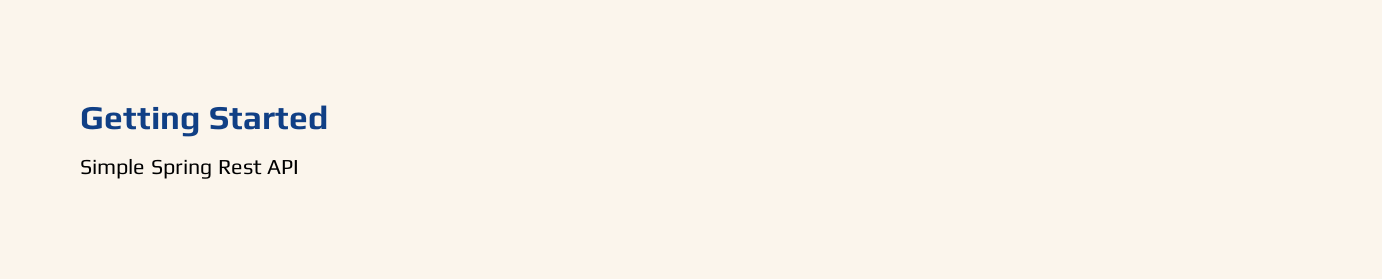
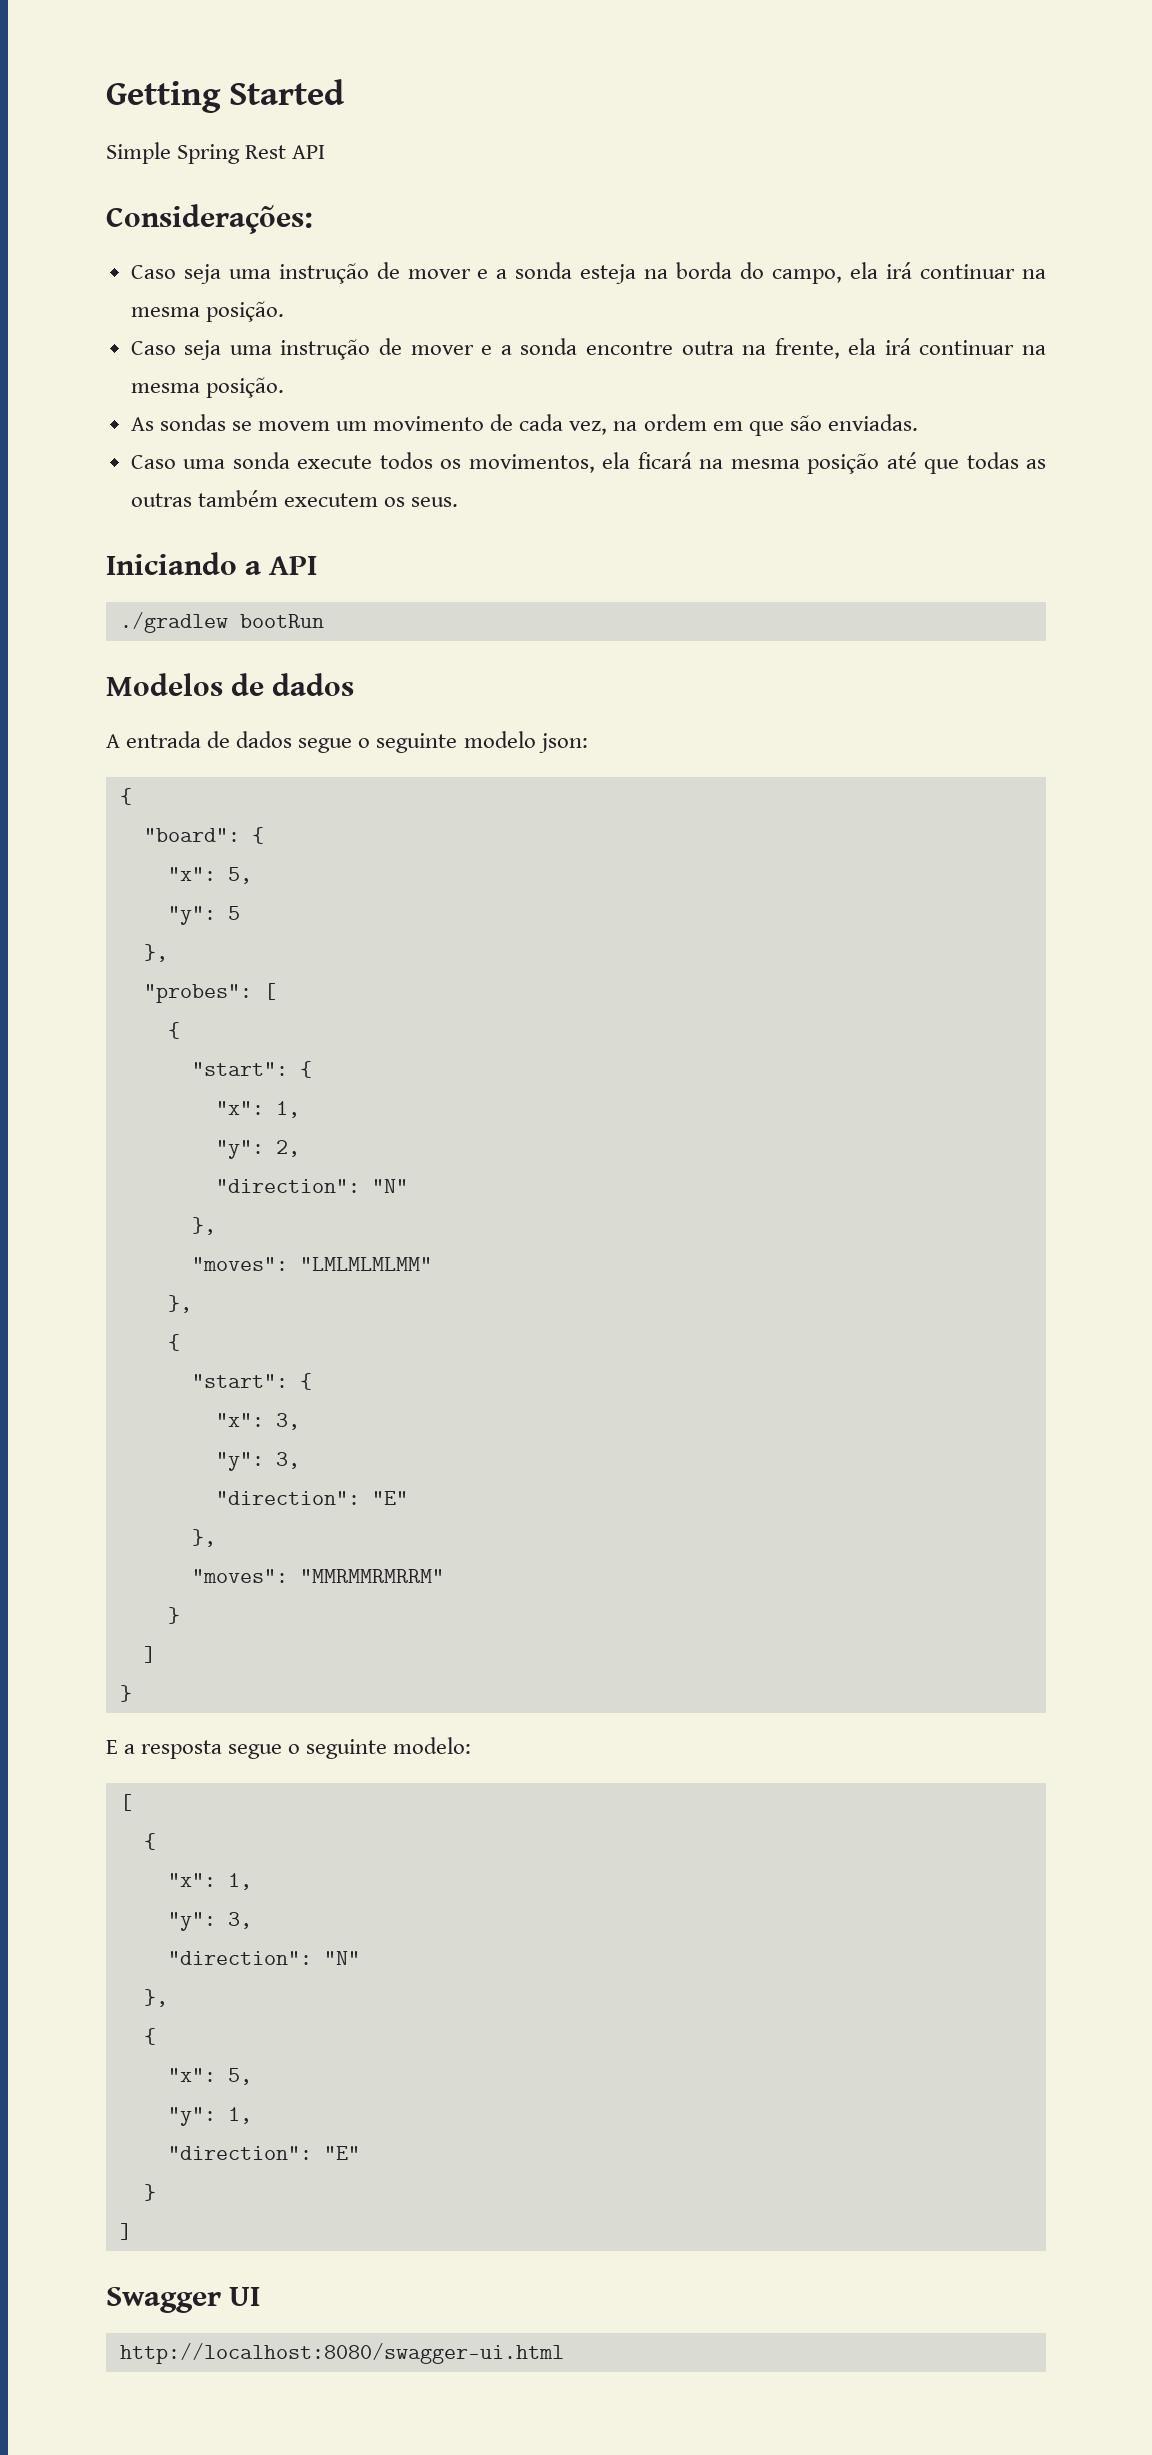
(300, 167) none -> [106,204,313,234] [130,262,1047,284] [130,301,284,322] [130,338,1046,360] [130,377,284,398] [130,414,918,436] [130,452,1047,474] [130,490,459,507] [106,552,318,575] [119,612,324,633] [106,673,355,696] [106,731,588,753] [119,788,132,805] [143,827,264,844] [167,867,252,884] [167,906,240,925] [143,944,168,962] [143,983,276,1003] [167,1022,180,1039] [191,1061,312,1078] [215,1101,300,1118] [215,1140,300,1159] [215,1179,408,1193] [191,1217,216,1235] [191,1257,432,1271] [167,1295,192,1313] [167,1334,180,1351] [191,1373,312,1390] [215,1413,300,1430] [215,1452,300,1471] [215,1491,408,1505] [191,1529,216,1547] [191,1569,444,1583] [167,1607,180,1624] [143,1646,156,1663] [119,1685,132,1702] [106,1737,472,1759] [119,1794,132,1811] [143,1833,156,1850] [167,1873,252,1890] [167,1912,252,1931] [167,1951,360,1965] [143,1989,168,2007] [143,2028,156,2045] [167,2068,252,2085] [167,2107,252,2126] [167,2146,360,2160] [143,2184,156,2201] [119,2223,132,2240] [106,2287,261,2313] [119,2343,564,2364] // Considerações: // Caso seja uma instrução de mover e a sonda esteja na borda do campo, ela irá continuar na mesma posição. // Caso seja uma instrução de mover e a sonda encontre outra na frente, ela irá continuar na mesma posição. // As sondas se movem um movimento de cada vez, na ordem em que são enviadas. // Caso uma sonda execute todos os movimentos, ela ficará na mesma posição até que todas as outras também executem os seus. // Iniciando a API // ./gradlew bootRun // Modelos de dados // A entrada de dados segue o seguinte modelo json: // { // "board": { // "x": 5, // "y": 5 // }, // "probes": [ // { // "start": { // "x": 1, // "y": 2, // "direction": "N" // }, // "moves": "LMLMLMLMM" // }, // { // "start": { // "x": 3, // "y": 3, // "direction": "E" // }, // "moves": "MMRMMRMRRM" // } // ] // } // E a resposta segue o seguinte modelo: // [ // { // "x": 1, // "y": 3, // "direction": "N" // }, // { // "x": 5, // "y": 1, // "direction": "E" // } // ] // Swagger UI // http://localhost:8080/swagger-ui.html

